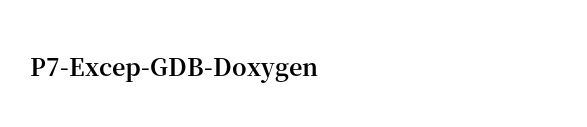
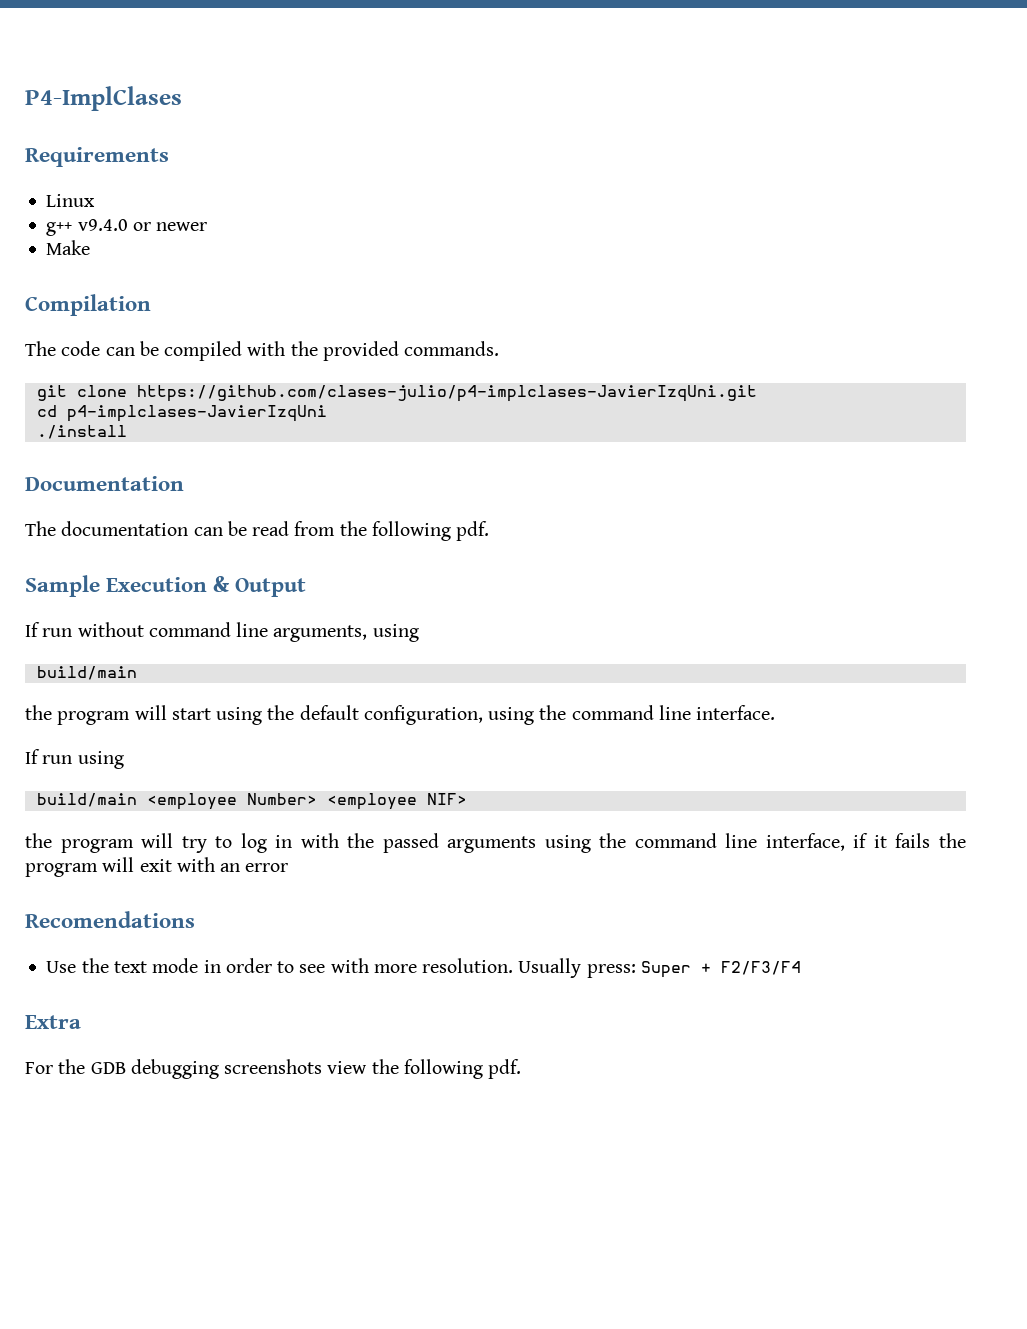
[30,58,318,83] P7-Excep-GDB-Doxygen -> [25,86,182,111] [25,147,169,167] [46,194,96,207] [46,219,208,236] [46,240,91,255] [25,294,151,316] [25,341,500,361] [36,385,757,402] [36,405,327,422] [36,425,127,439] [25,476,184,491] [25,521,490,541] [25,575,307,597] [25,622,419,642] [36,666,137,680] [25,705,776,725] [25,749,124,769] [36,793,467,810] [25,833,966,853] [25,857,289,877] [25,911,195,928] [46,958,801,978] [25,1015,81,1029] [25,1059,522,1079] P4-ImplClases // Requirements // Linux // g++ v9.4.0 or newer // Make // Compilation // The code can be compiled with the provided commands. // git clone https://github.com/clases-julio/p4-implclases-JavierIzqUni.git // cd p4-implclases-JavierIzqUni // ./install // Documentation // The documentation can be read from the following pdf. // Sample Execution & Output // If run without command line arguments, using // build/main // the program will start using the default configuration, using the command line interface. // If run using // build/main <employee Number> <employee NIF> // the program will try to log in with the passed arguments using the command line interface, if it fails the program will exit with an error // Recomendations // Use the text mode in order to see with more resolution. Usually press: Super + F2/F3/F4 // Extra // For the GDB debugging screenshots view the following pdf.

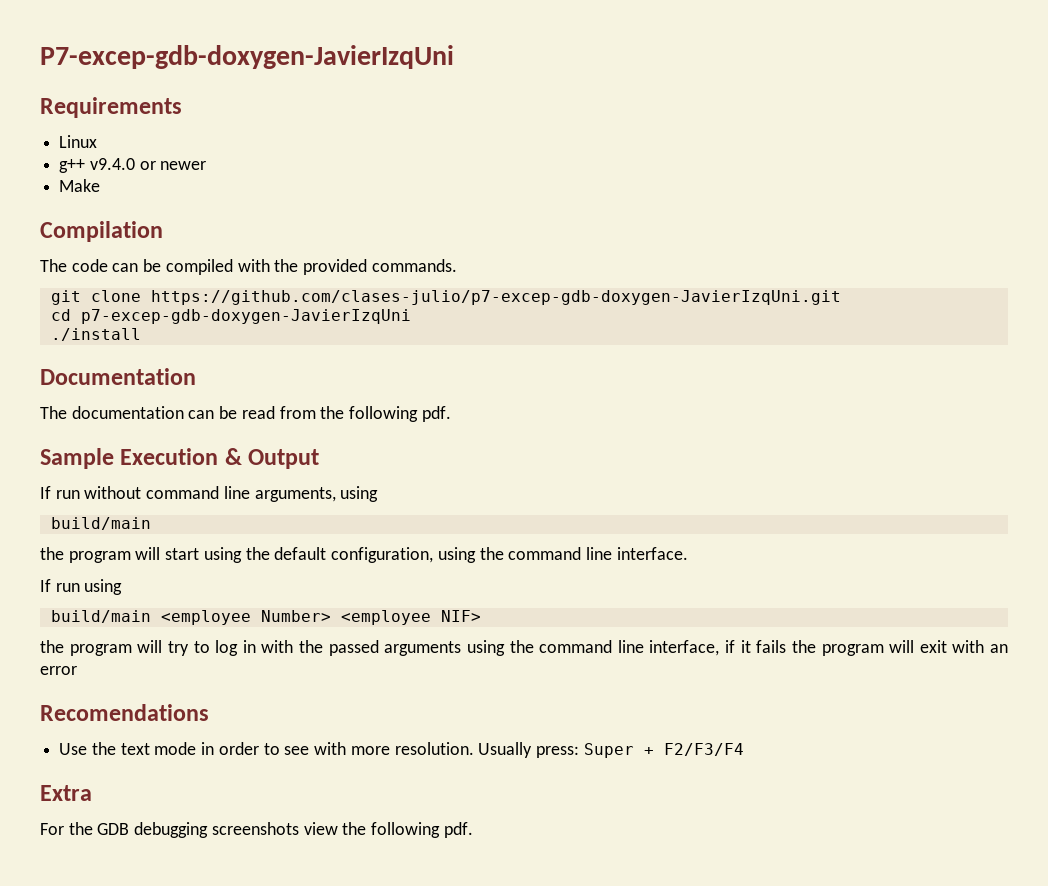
[25,86,182,111] P4-ImplClases -> [40,45,454,69] P7-excep-gdb-doxygen-JavierIzqUni
[136,385,757,402] https://github.com/clases-julio/p4-implclases-JavierIzqUni.git -> [150,290,841,305] https://github.com/clases-julio/p7-excep-gdb-doxygen-JavierIzqUni.git
[66,405,327,422] p4-implclases-JavierIzqUni -> [80,309,411,324] p7-excep-gdb-doxygen-JavierIzqUni

